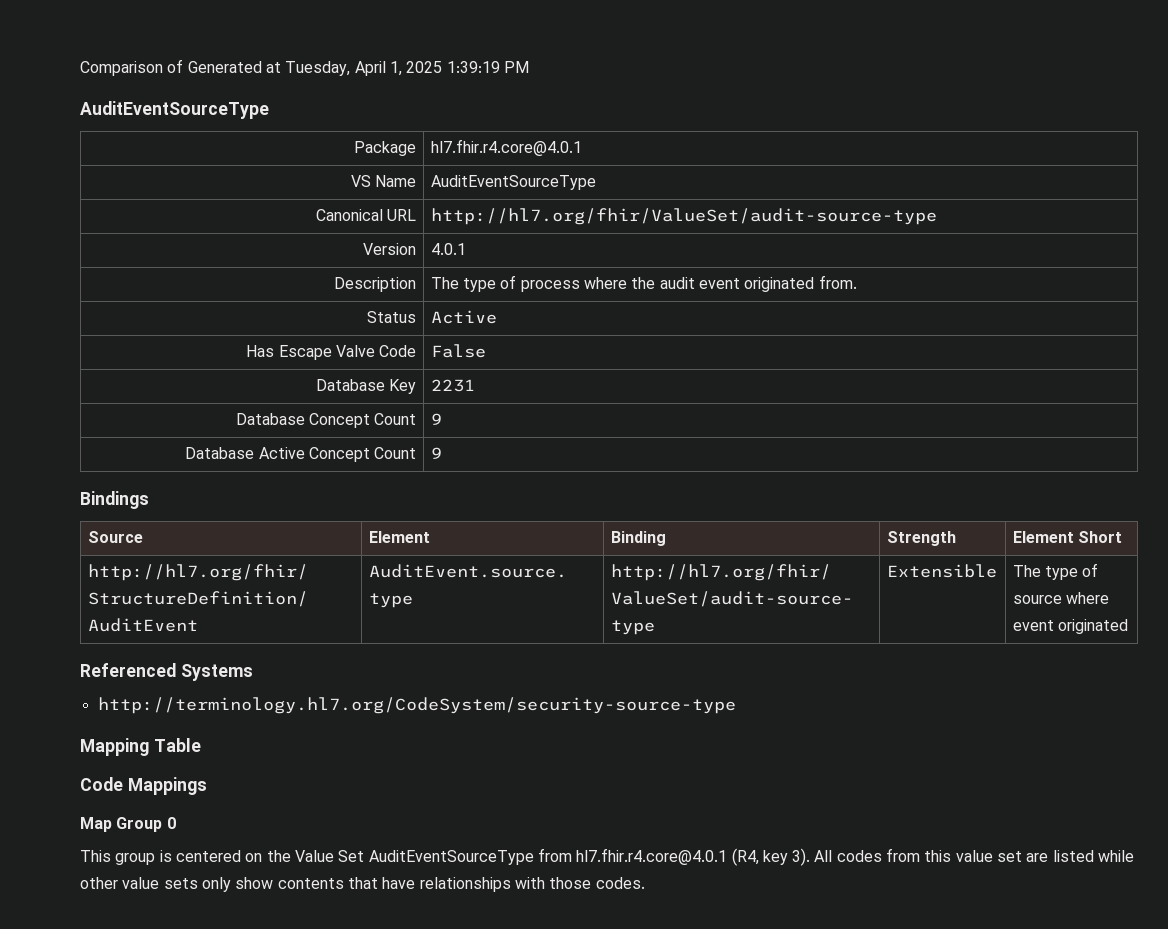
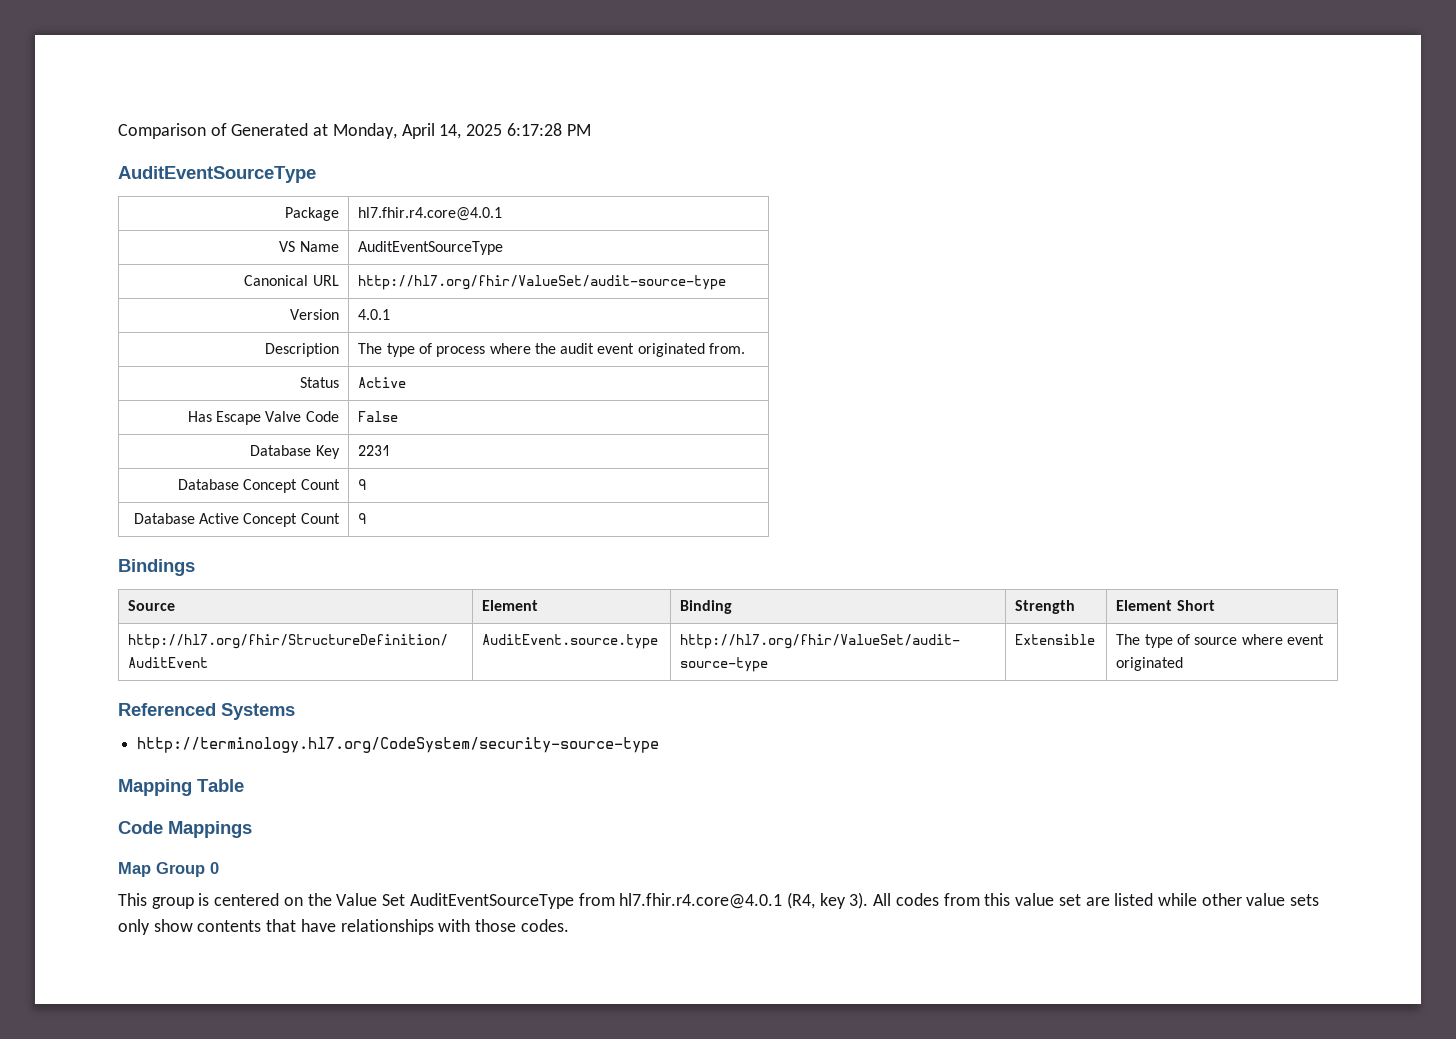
[285,61,500,76] Tuesday, April 1, 2025 1:39:19 -> [332,123,562,139] Monday, April 14, 2025 6:17:28

